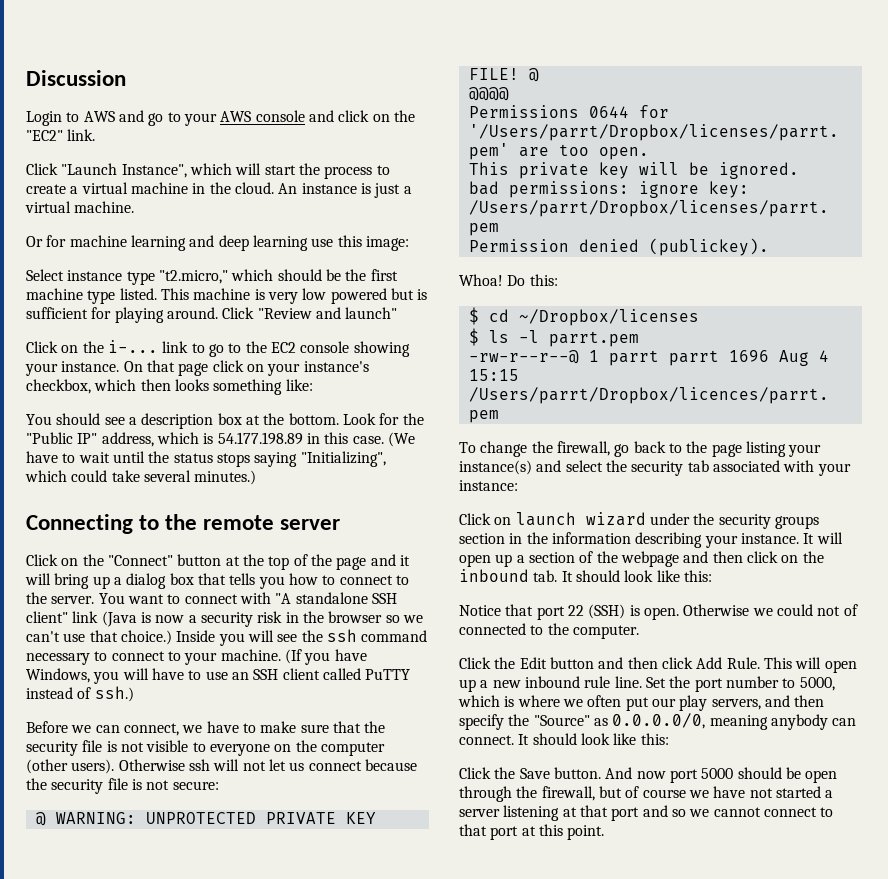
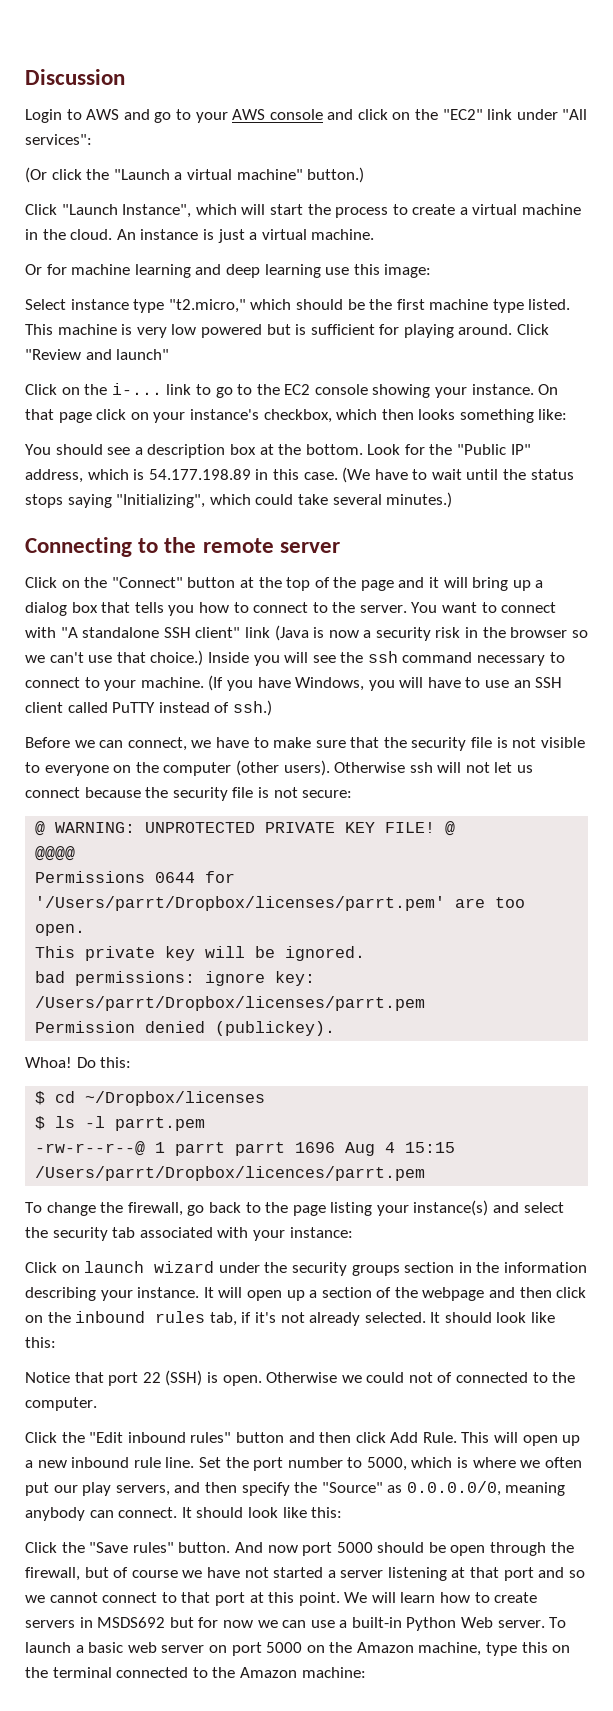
[67,129,96,141] link. -> [487,109,588,120] [25,134,92,145] [25,167,365,183] link under "All services": // (Or click the "Launch a virtual machine" button.)
[533,570,558,582] tab. -> [155,1311,426,1326] rules tab, if it's not already selected.
[519,657,547,669] Edit -> [89,1432,232,1443] "Edit inbound rules"
[519,768,550,779] Save -> [89,1542,174,1553] "Save rules"
(605, 832) none -> [344,1592,538,1603] [25,1617,567,1631] [25,1642,571,1656] [25,1667,366,1678] We will learn how to create servers in MSDS692 but for now we can use a built-in Python Web server. To launch a basic web server on port 5000 on the Amazon machine, type this on the terminal connected to the Amazon machine:

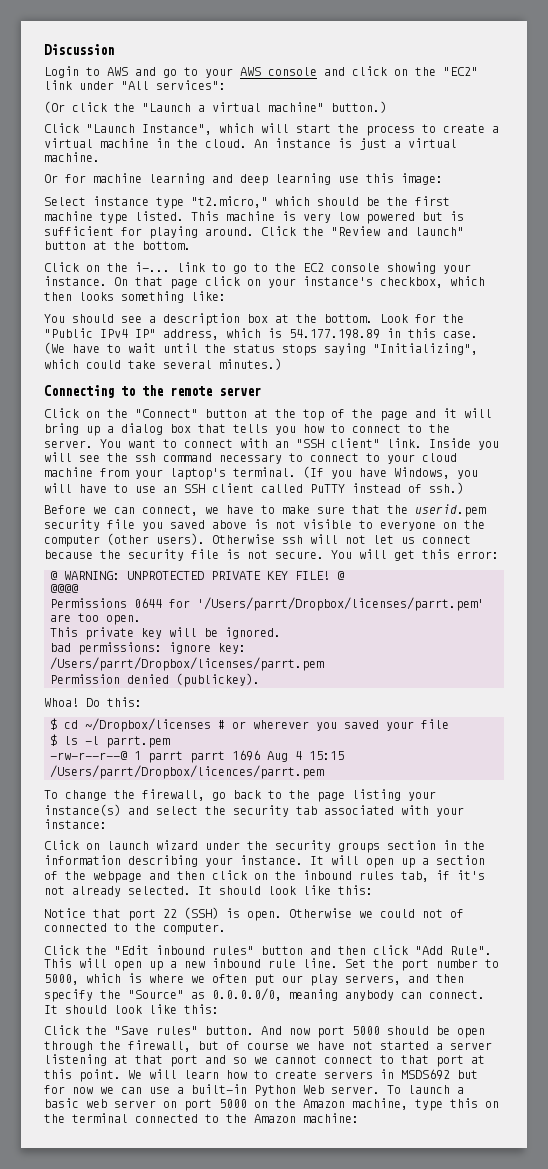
(550, 329) none -> [303,227,324,236] the
(170, 354) none -> [44,241,191,250] button at the bottom.
(507, 449) none -> [100,329,128,338] IPv4
[60,625,588,641] [25,650,204,666] "A standalone SSH client" link (Java is now a security risk in the browser so we can't use that choice.) -> [275,438,422,448] an "SSH client" link.
[140,677,204,688] machine. -> [422,453,457,462] [44,467,296,480] cloud machine from your laptop's terminal.
[411,737,493,751] security file -> [415,504,486,517] [44,519,247,531] userid.pem security file you saved above
[302,790,353,798] secure: -> [275,549,499,561] secure. You will get this error:
(266, 1098) none -> [218,719,449,731] # or wherever you saved your file
[390,1432,457,1443] Add Rule. -> [415,946,492,955] "Add Rule".

